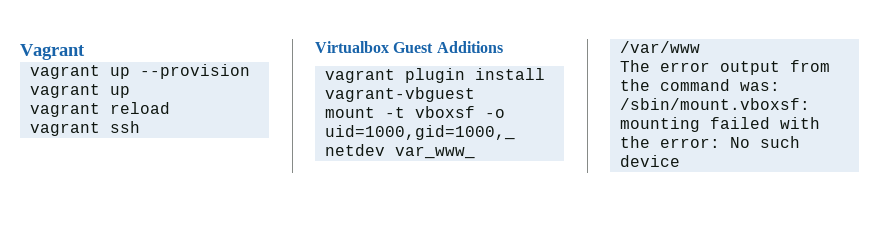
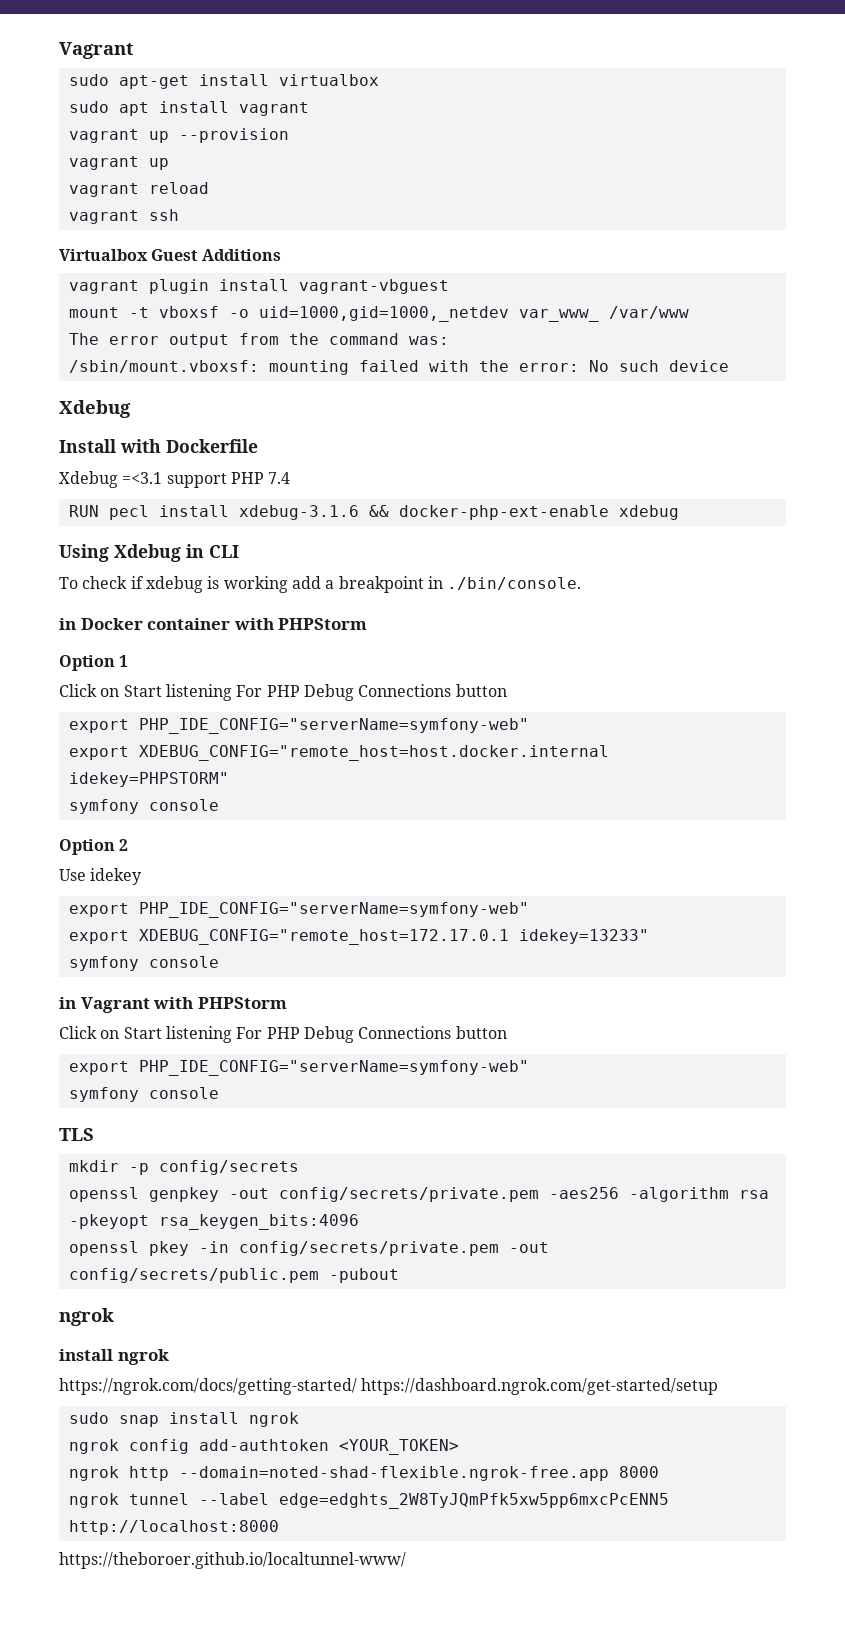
[20,44,85,60] Vagrant -> [59,42,134,59] [68,74,379,89] [68,101,309,116] Vagrant // sudo apt-get install virtualbox // sudo apt install vagrant
(680, 161) none -> [59,400,131,418] [59,439,258,453] [59,471,291,488] [68,505,679,520] [59,544,239,562] [59,576,582,593] [59,618,368,630] [59,655,129,671] [59,684,507,701] [68,718,529,734] [68,745,609,761] [68,772,229,787] [68,799,219,814] [59,839,129,855] [59,868,143,885] [68,902,529,918] [68,929,649,945] [68,956,219,971] [59,997,287,1013] [59,1026,507,1043] [68,1060,529,1076] [68,1087,219,1102] [59,1128,94,1141] [68,1160,299,1175] [68,1187,769,1202] [68,1214,359,1230] [68,1241,549,1256] [68,1268,399,1283] [59,1308,114,1326] [59,1349,169,1365] [59,1378,719,1395] [68,1412,299,1427] [68,1439,459,1455] [68,1466,659,1481] [68,1493,669,1509] [68,1520,279,1535] [59,1552,406,1569] // Xdebug // Install with Dockerfile // Xdebug =<3.1 support PHP 7.4 // RUN pecl install xdebug-3.1.6 && docker-php-ext-enable xdebug // Using Xdebug in CLI // To check if xdebug is working add a breakpoint in ./bin/console. // in Docker container with PHPStorm // Option 1 // Click on Start listening For PHP Debug Connections button // export PHP_IDE_CONFIG="serverName=symfony-web" // export XDEBUG_CONFIG="remote_host=host.docker.internal idekey=PHPSTORM" // symfony console // Option 2 // Use idekey // export PHP_IDE_CONFIG="serverName=symfony-web" // export XDEBUG_CONFIG="remote_host=172.17.0.1 idekey=13233" // symfony console // in Vagrant with PHPStorm // Click on Start listening For PHP Debug Connections button // export PHP_IDE_CONFIG="serverName=symfony-web" // symfony console // TLS // mkdir -p config/secrets // openssl genpkey -out config/secrets/private.pem -aes256 -algorithm rsa -pkeyopt rsa_keygen_bits:4096 // openssl pkey -in config/secrets/private.pem -out config/secrets/public.pem -pubout // ngrok // install ngrok // https://ngrok.com/docs/getting-started/ https://dashboard.ngrok.com/get-started/setup // sudo snap install ngrok // ngrok config add-authtoken <YOUR_TOKEN> // ngrok http --domain=noted-shad-flexible.ngrok-free.app 8000 // ngrok tunnel --label edge=edghts_2W8TyJQmPfk5xw5pp6mxcPcENN5 http://localhost:8000 // https://theboroer.github.io/localtunnel-www/

